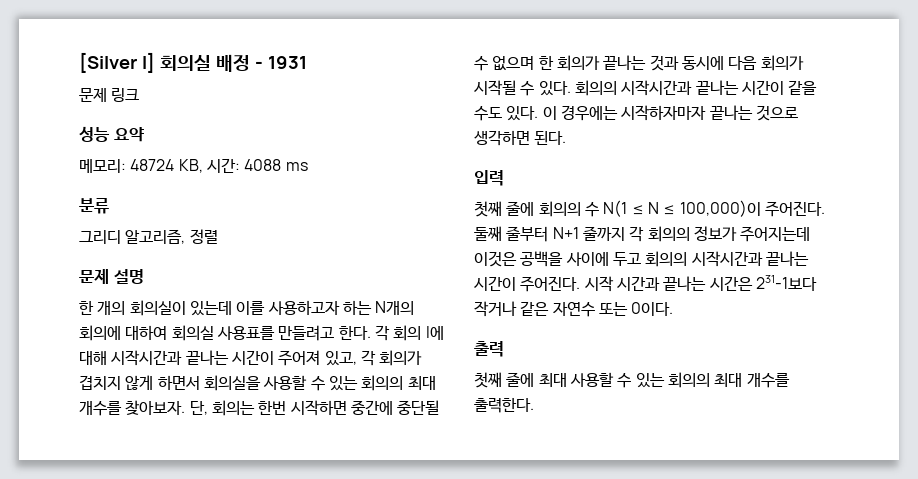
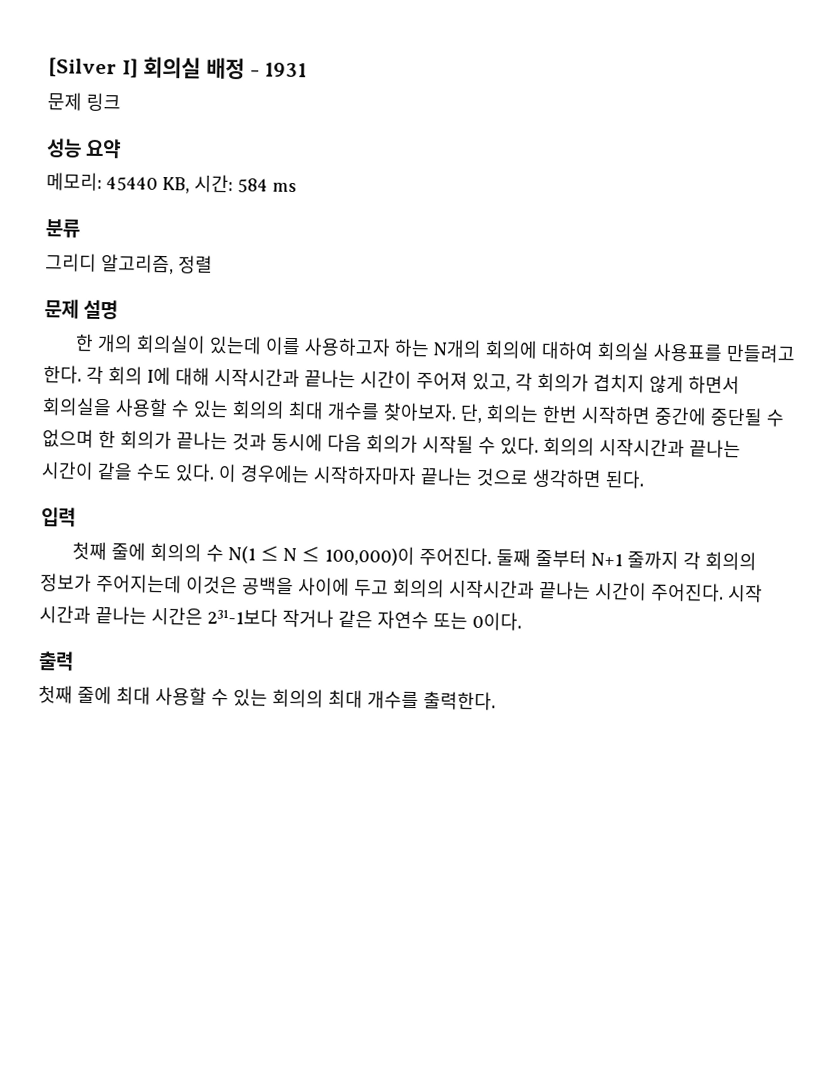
[130,159,175,171] 48724 -> [106,176,158,191] 45440
[244,159,282,171] 4088 -> [237,178,268,193] 584

